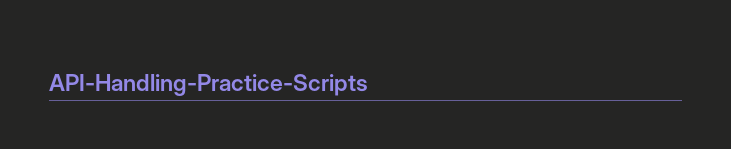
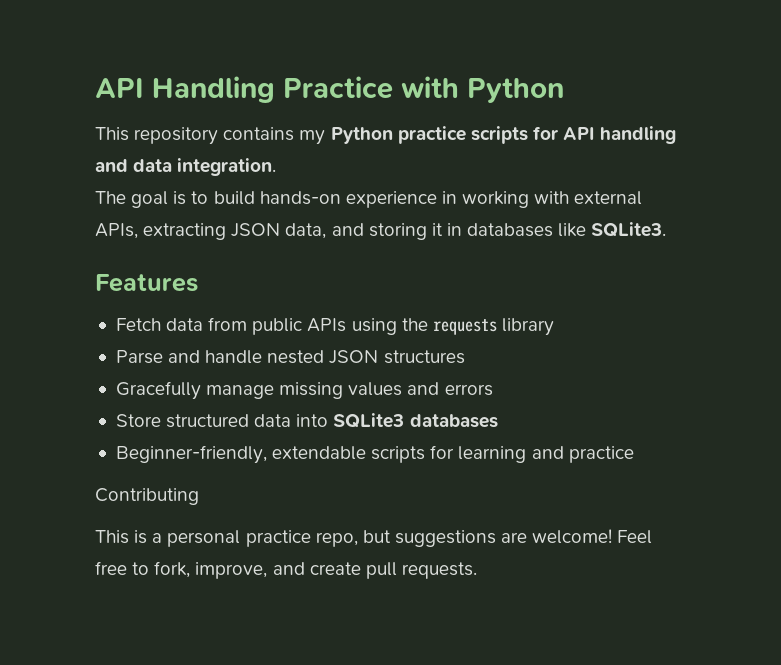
[49,74,368,96] API-Handling-Practice-Scripts -> [95,76,564,103] [95,126,677,145] [95,158,277,176] [95,191,643,208] [95,222,667,240] [95,274,198,292] [115,317,554,336] [115,350,465,364] [115,381,493,400] [115,413,498,428] [115,445,634,464] [95,488,199,505] [95,529,653,547] [95,561,477,579] API Handling Practice with Python // This repository contains my Python practice scripts for API handling and data integration. // The goal is to build hands-on experience in working with external APIs, extracting JSON data, and storing it in databases like SQLite3. // Features // Fetch data from public APIs using the requests library // Parse and handle nested JSON structures // Gracefully manage missing values and errors // Store structured data into SQLite3 databases // Beginner-friendly, extendable scripts for learning and practice // Contributing // This is a personal practice repo, but suggestions are welcome! Feel free to fork, improve, and create pull requests.

